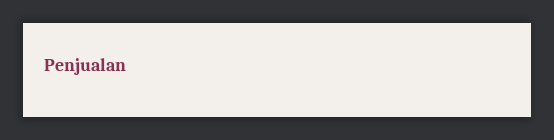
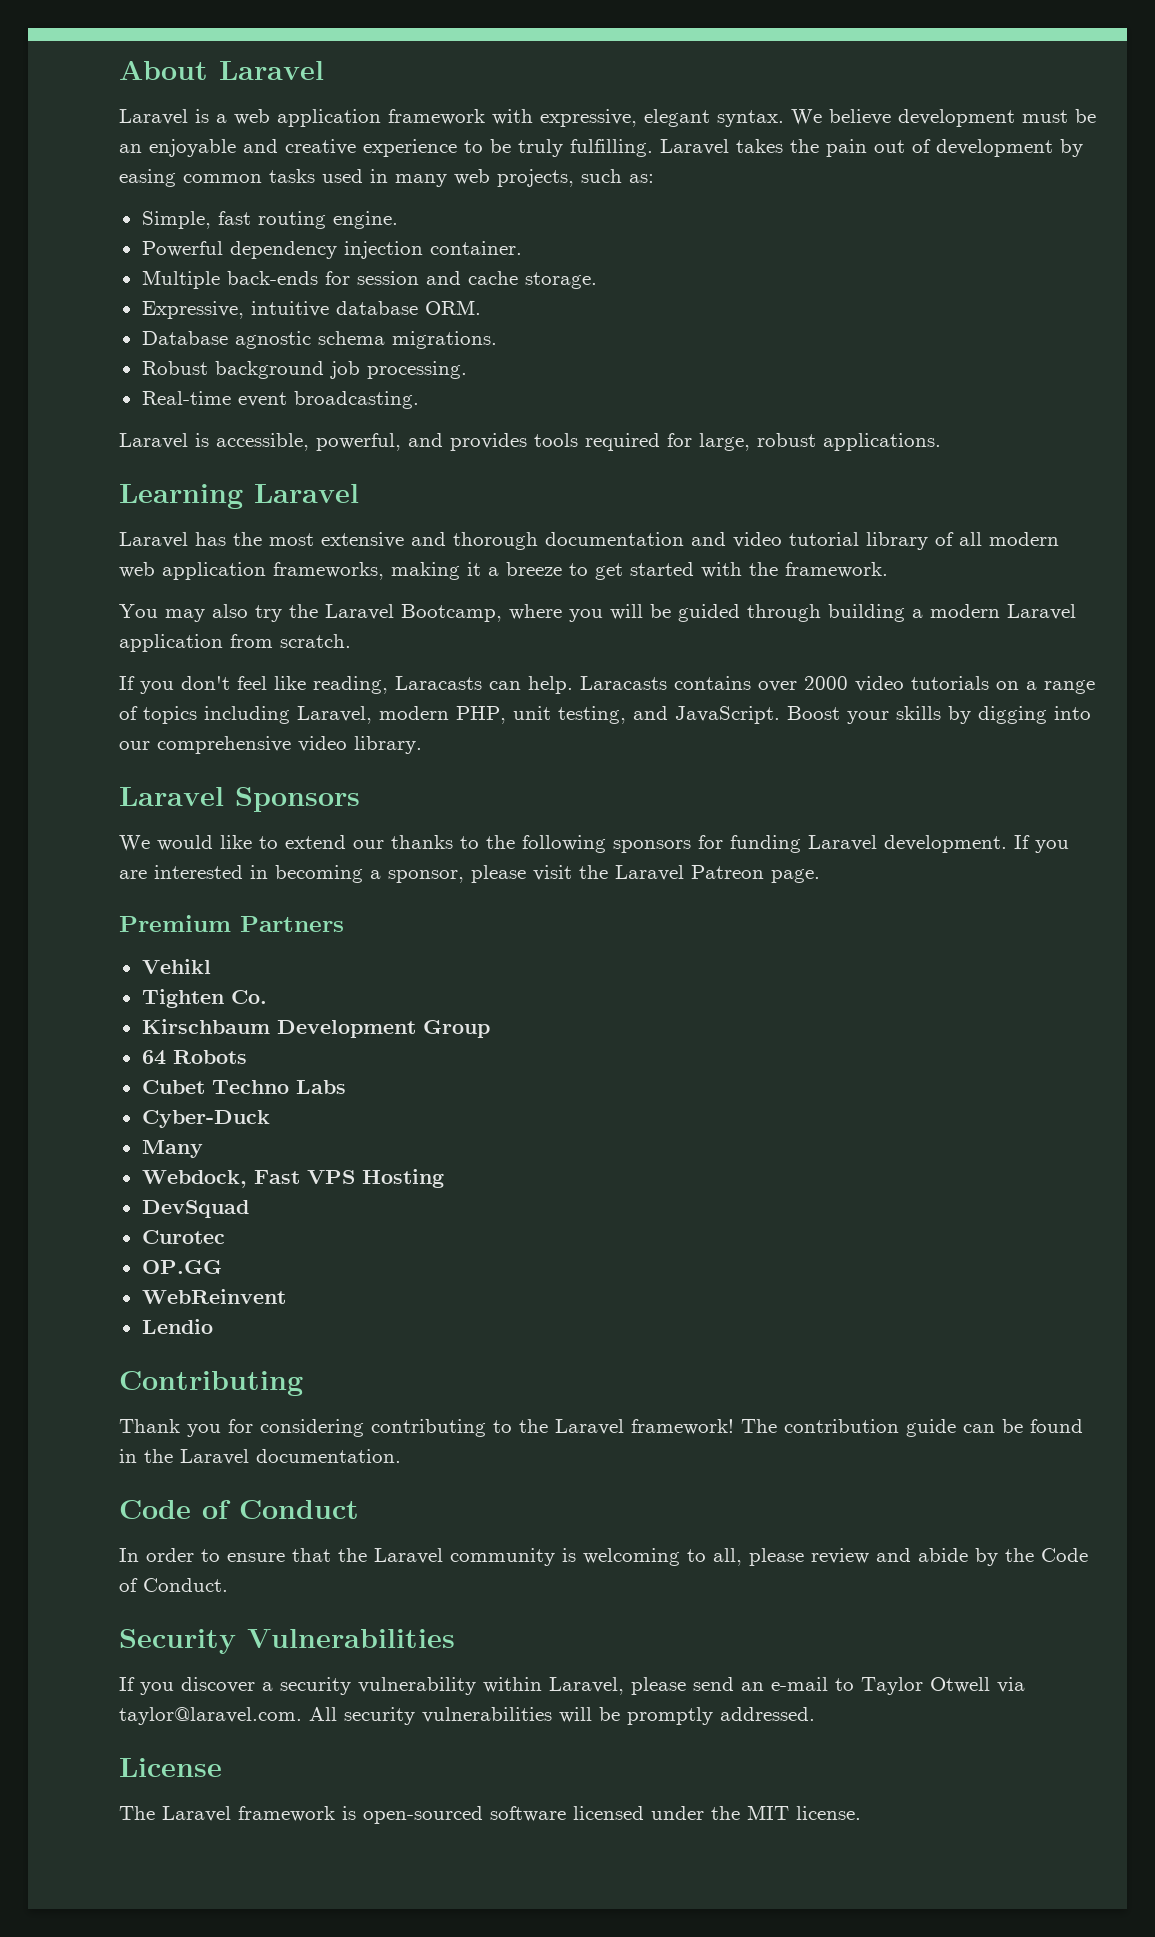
[44,58,126,75] Penjualan -> [119,61,324,80] [119,109,1096,127] [119,139,1083,157] [119,169,654,187] [141,211,398,229] [141,241,522,259] [141,270,597,289] [141,300,481,319] [141,331,497,349] [141,361,467,379] [141,391,419,409] [119,433,941,451] [119,484,359,509] [119,532,1059,550] [119,562,888,580] [119,604,1076,622] [119,634,351,652] [119,676,1095,694] [119,706,1091,724] [119,736,422,754] [119,787,360,812] [119,835,1069,853] [119,865,820,883] [119,915,344,932] [141,959,211,974] [141,989,267,1008] [141,1019,490,1038] [141,1050,247,1065] [141,1080,346,1094] [141,1110,270,1128] [141,1140,203,1158] [141,1169,444,1188] [141,1200,249,1218] [141,1230,225,1244] [141,1260,222,1274] [141,1289,286,1304] [141,1319,213,1334] [119,1371,303,1396] [119,1419,1083,1437] [119,1449,401,1465] [119,1500,359,1519] [119,1548,1088,1566] [119,1578,228,1592] [119,1629,455,1654] [119,1677,1025,1695] [119,1707,815,1725] [119,1758,222,1777] [119,1805,861,1824] About Laravel // Laravel is a web application framework with expressive, elegant syntax. We believe development must be an enjoyable and creative experience to be truly fulfilling. Laravel takes the pain out of development by easing common tasks used in many web projects, such as: // Simple, fast routing engine. // Powerful dependency injection container. // Multiple back-ends for session and cache storage. // Expressive, intuitive database ORM. // Database agnostic schema migrations. // Robust background job processing. // Real-time event broadcasting. // Laravel is accessible, powerful, and provides tools required for large, robust applications. // Learning Laravel // Laravel has the most extensive and thorough documentation and video tutorial library of all modern web application frameworks, making it a breeze to get started with the framework. // You may also try the Laravel Bootcamp, where you will be guided through building a modern Laravel application from scratch. // If you don't feel like reading, Laracasts can help. Laracasts contains over 2000 video tutorials on a range of topics including Laravel, modern PHP, unit testing, and JavaScript. Boost your skills by digging into our comprehensive video library. // Laravel Sponsors // We would like to extend our thanks to the following sponsors for funding Laravel development. If you are interested in becoming a sponsor, please visit the Laravel Patreon page. // Premium Partners // Vehikl // Tighten Co. // Kirschbaum Development Group // 64 Robots // Cubet Techno Labs // Cyber-Duck // Many // Webdock, Fast VPS Hosting // DevSquad // Curotec // OP.GG // WebReinvent // Lendio // Contributing // Thank you for considering contributing to the Laravel framework! The contribution guide can be found in the Laravel documentation. // Code of Conduct // In order to ensure that the Laravel community is welcoming to all, please review and abide by the Code of Conduct. // Security Vulnerabilities // If you discover a security vulnerability within Laravel, please send an e-mail to Taylor Otwell via taylor@laravel.com. All security vulnerabilities will be promptly addressed. // License // The Laravel framework is open-sourced software licensed under the MIT license.

